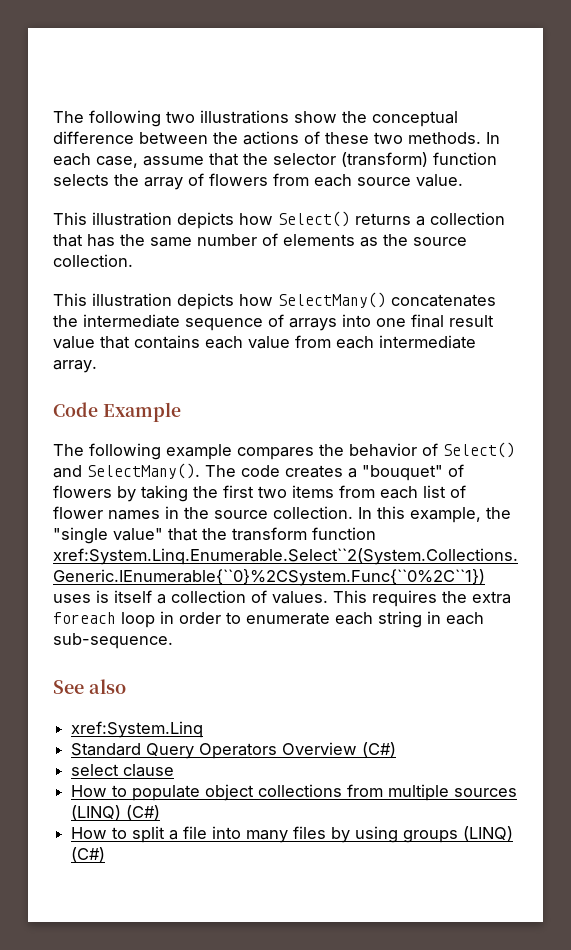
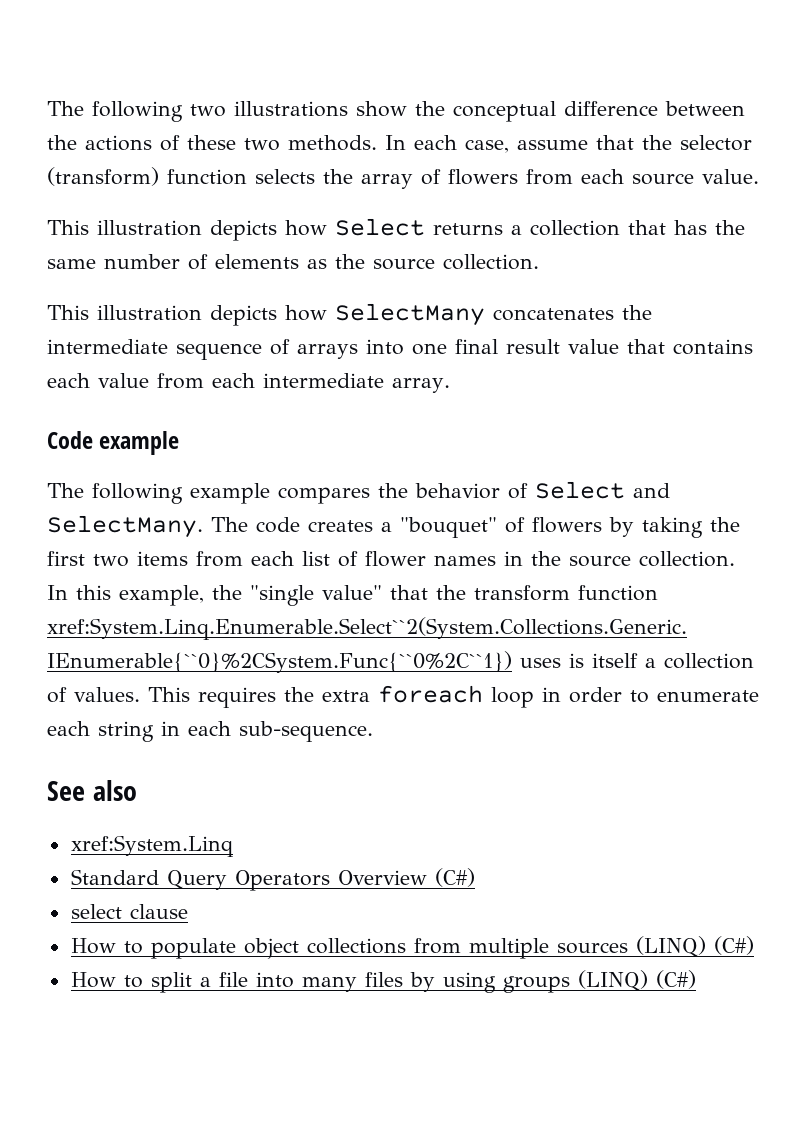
[278,211,350,227] Select() -> [335,218,425,236] Select
[278,292,386,308] SelectMany() -> [335,303,485,326] SelectMany
[102,402,181,422] Example -> [99,431,180,455] example
[443,442,515,458] [53,463,200,479] Select() and SelectMany(). -> [535,481,670,499] [47,515,203,538] Select and SelectMany.

